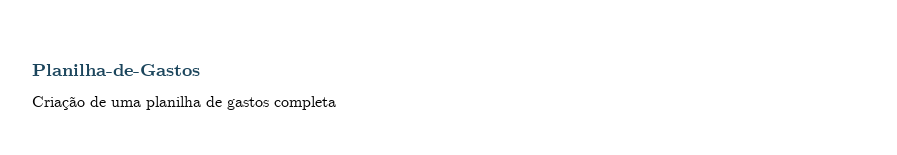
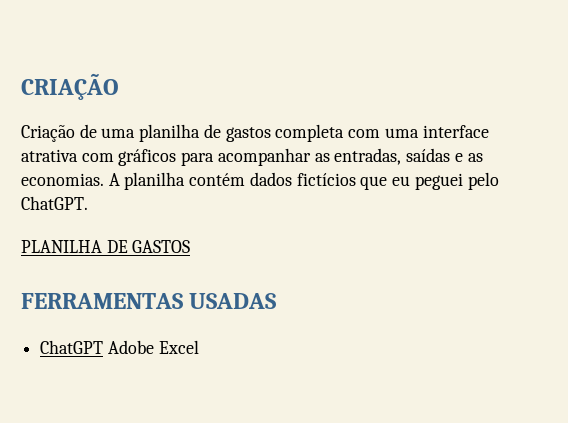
[32,64,200,76] Planilha-de-Gastos -> [21,73,119,100] CRIAÇÃO
(336, 103) none -> [348,125,489,138] [21,148,483,166] [21,172,499,190] [21,196,88,210] [21,240,191,253] [21,293,277,309] [40,340,199,354] com uma interface atrativa com gráficos para acompanhar as entradas, saídas e as economias. A planilha contém dados fictícios que eu peguei pelo ChatGPT. // PLANILHA DE GASTOS // FERRAMENTAS USADAS // ChatGPT Adobe Excel

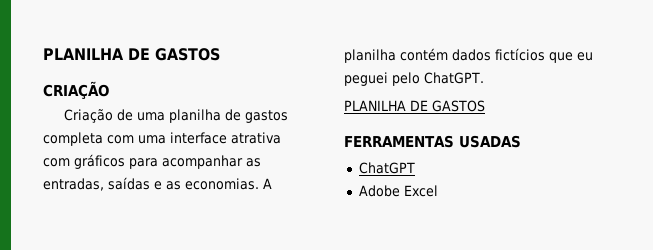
(21, 86) none -> [43,48,220,61] PLANILHA DE GASTOS //
(104, 347) none -> (415, 168) //

